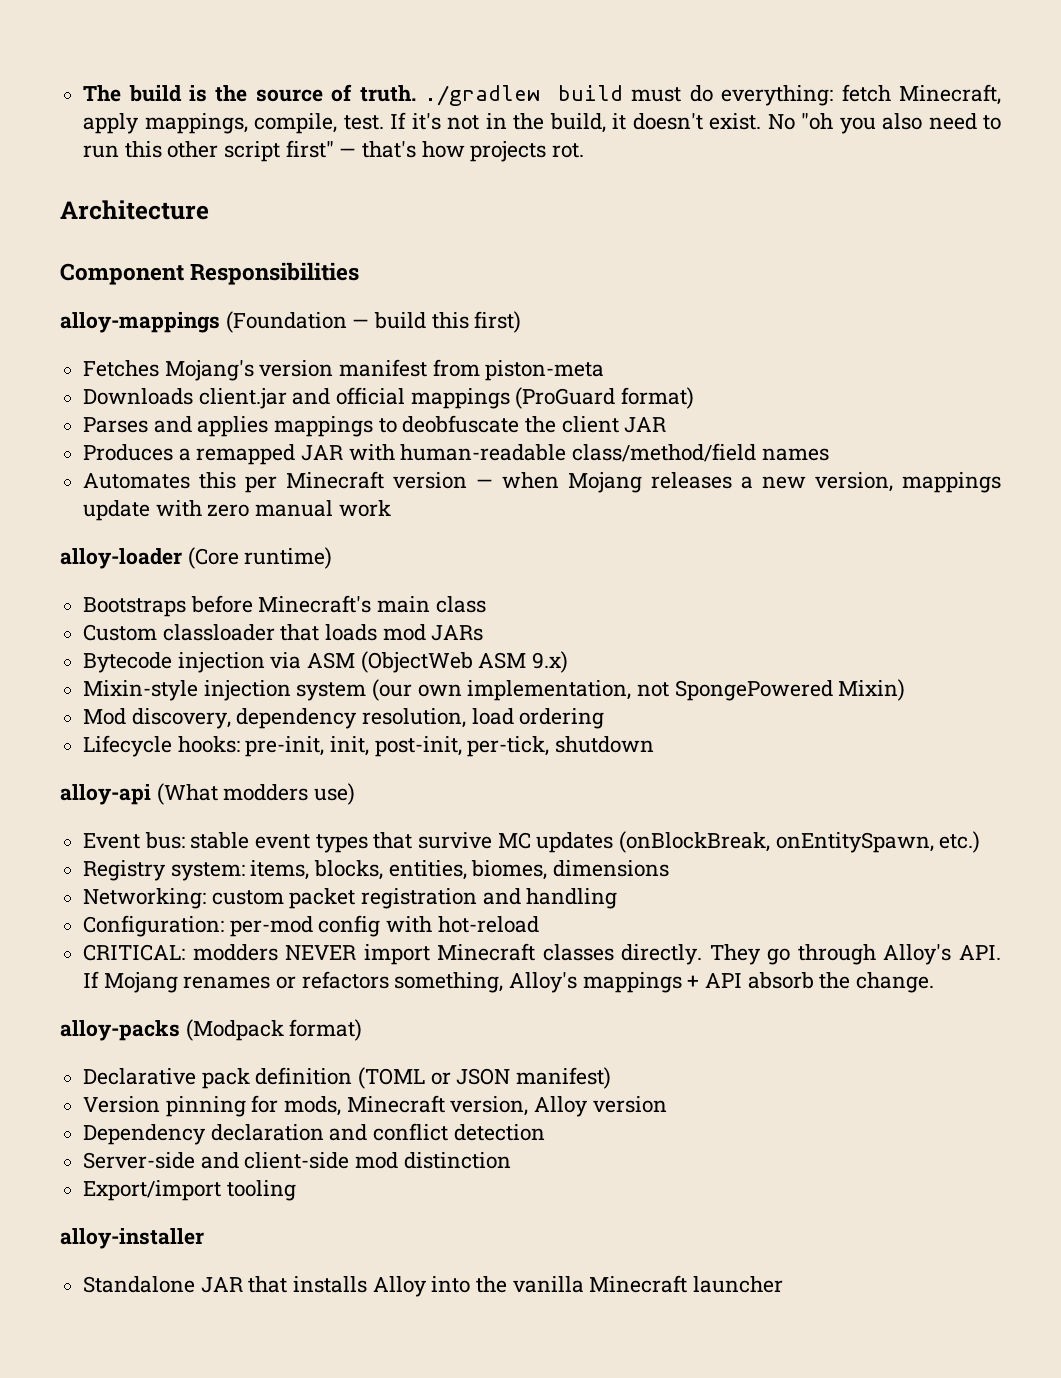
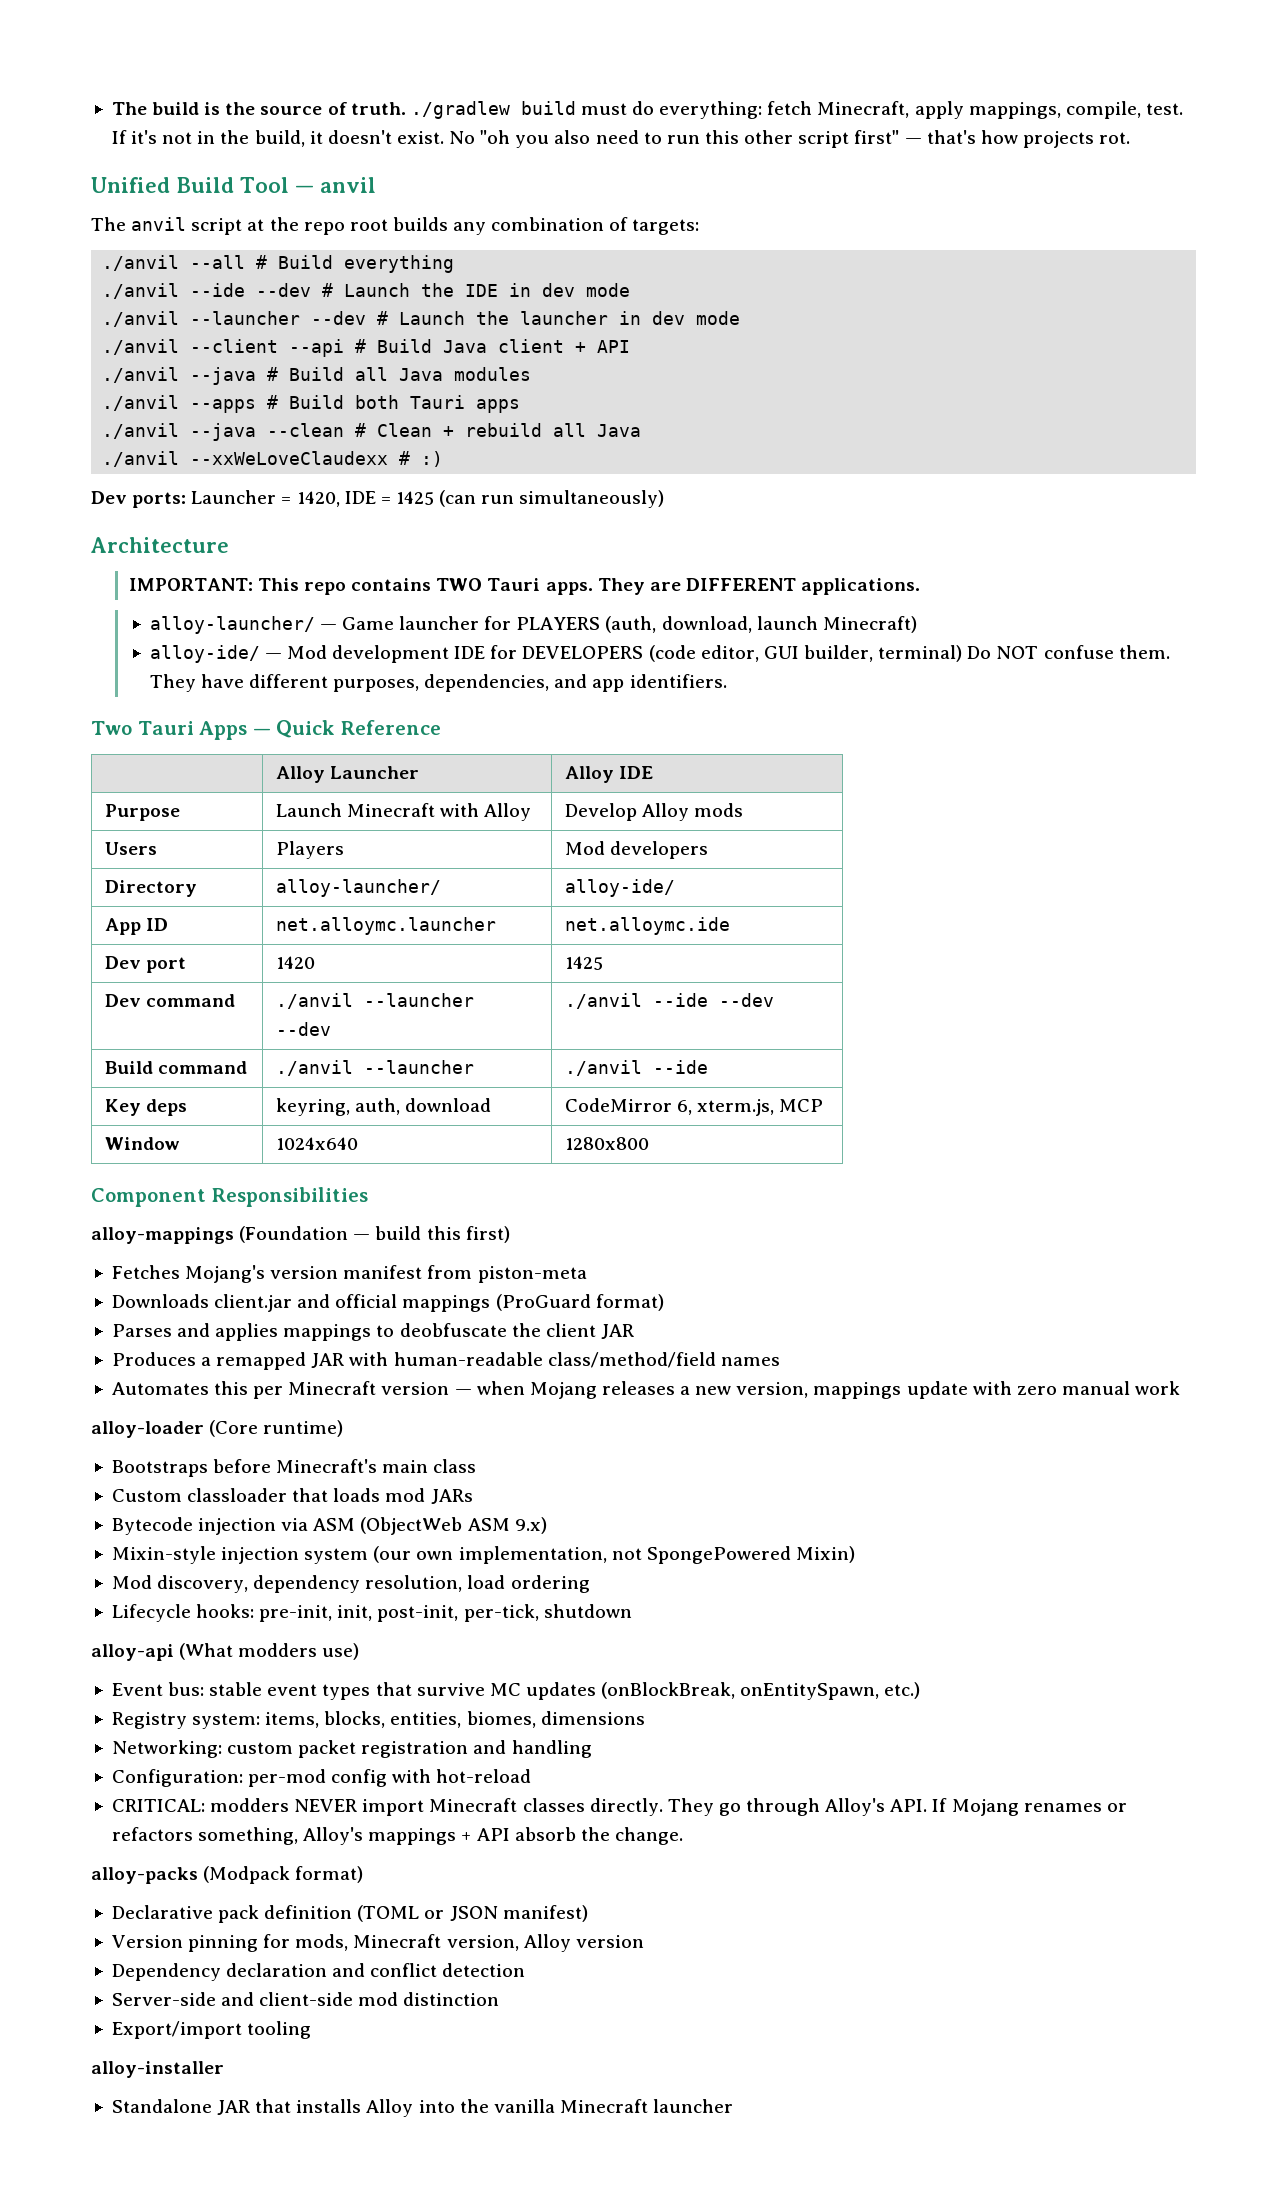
[60,200,209,220] Architecture -> [91,177,376,193] [91,217,700,235] [102,255,455,273] [102,283,631,299] [102,311,741,327] [102,339,631,357] [102,367,532,385] [102,395,521,413] [102,423,642,441] [102,451,444,467] [91,490,665,508] [91,537,229,553] [128,578,921,595] [149,616,917,634] [149,645,1170,663] [149,674,727,692] [91,720,441,740] [275,766,419,783] [564,766,653,783] [104,804,180,821] [275,803,531,821] [564,803,743,821] [104,842,157,855] [275,841,344,859] [564,841,708,859] [104,880,197,897] [275,879,441,897] [564,879,675,897] [104,918,168,935] [275,917,496,935] [564,917,730,935] [104,956,186,973] [275,956,315,969] [564,956,603,970] [104,994,235,1007] [275,993,474,1009] [275,1022,331,1036] [564,993,774,1009] [104,1061,247,1074] [275,1060,474,1076] [564,1060,708,1076] [104,1099,187,1116] [275,1098,491,1116] [564,1098,823,1116] [104,1137,180,1150] [275,1137,358,1150] [564,1137,649,1150] Unified Build Tool — anvil // The anvil script at the repo root builds any combination of targets: // ./anvil --all # Build everything // ./anvil --ide --dev # Launch the IDE in dev mode // ./anvil --launcher --dev # Launch the launcher in dev mode // ./anvil --client --api # Build Java client + API // ./anvil --java # Build all Java modules // ./anvil --apps # Build both Tauri apps // ./anvil --java --clean # Clean + rebuild all Java // ./anvil --xxWeLoveClaudexx # :) // Dev ports: Launcher = 1420, IDE = 1425 (can run simultaneously) // Architecture // IMPORTANT: This repo contains TWO Tauri apps. They are DIFFERENT applications. // alloy-launcher/ — Game launcher for PLAYERS (auth, download, launch Minecraft) // alloy-ide/ — Mod development IDE for DEVELOPERS (code editor, GUI builder, terminal) Do NOT confuse them. They have different purposes, dependencies, and app identifiers. // Two Tauri Apps — Quick Reference // | Alloy Launcher | Alloy IDE // Purpose | Launch Minecraft with Alloy | Develop Alloy mods // Users | Players | Mod developers // Directory | alloy-launcher/ | alloy-ide/ // App ID | net.alloymc.launcher | net.alloymc.ide // Dev port | 1420 | 1425 // Dev command | ./anvil --launcher --dev | ./anvil --ide --dev // Build command | ./anvil --launcher | ./anvil --ide // Key deps | keyring, auth, download | CodeMirror 6, xterm.js, MCP // Window | 1024x640 | 1280x800

